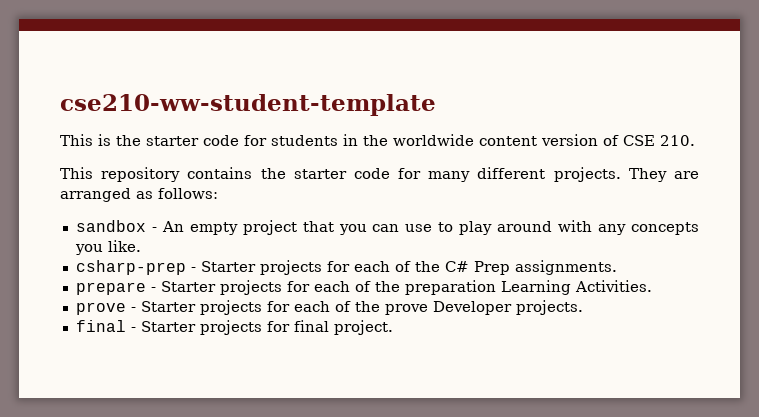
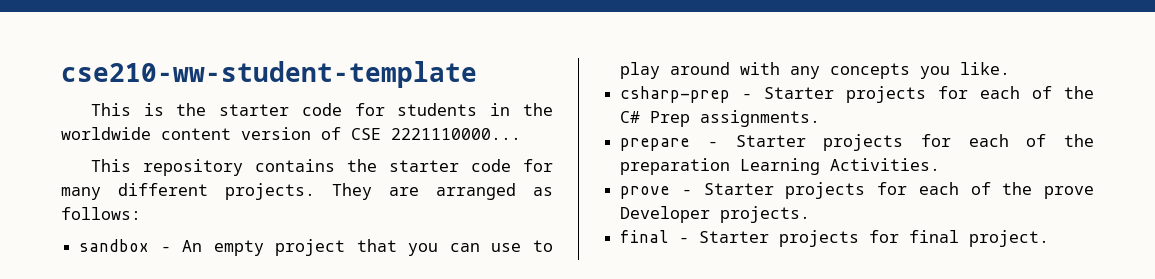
[660,135,695,146] 210. -> [391,128,521,140] 2221110000...

